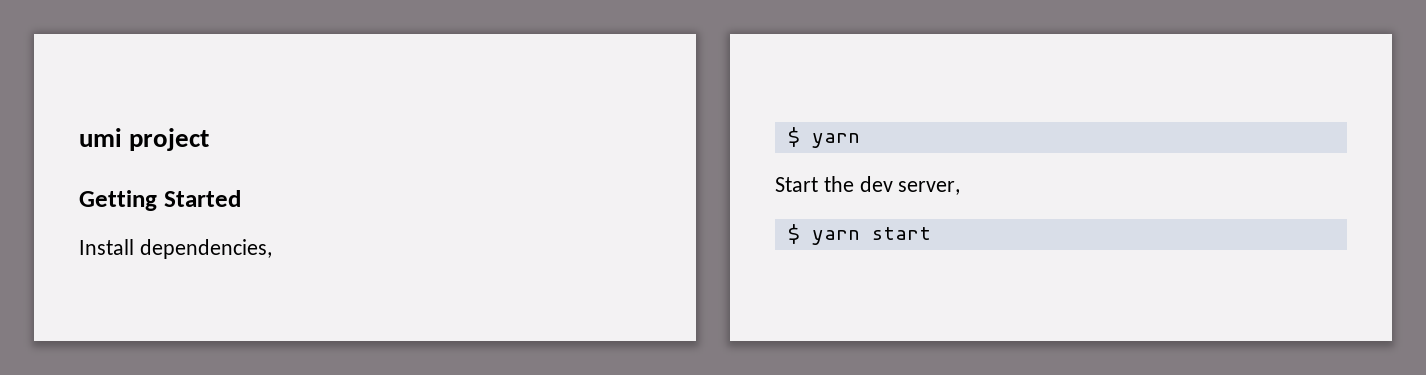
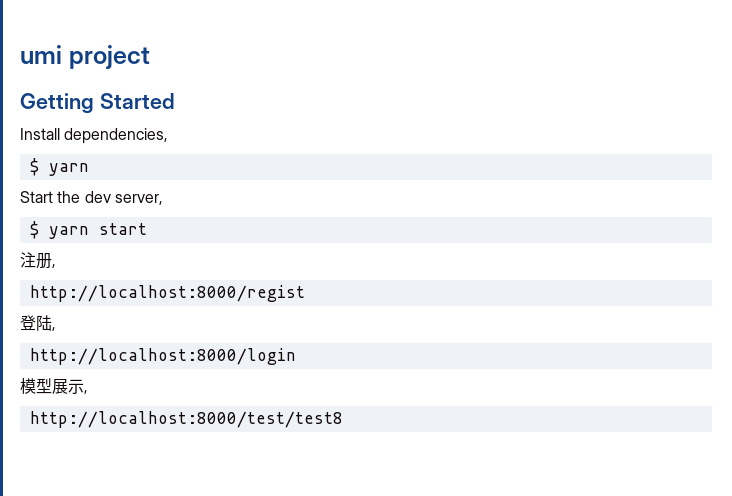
(931, 233) none -> [20,252,56,269] [29,285,305,302] [20,315,56,331] [29,348,296,365] [20,378,88,394] [29,411,343,428] // 注册, // http://localhost:8000/regist // 登陆, // http://localhost:8000/login // 模型展示, // http://localhost:8000/test/test8

